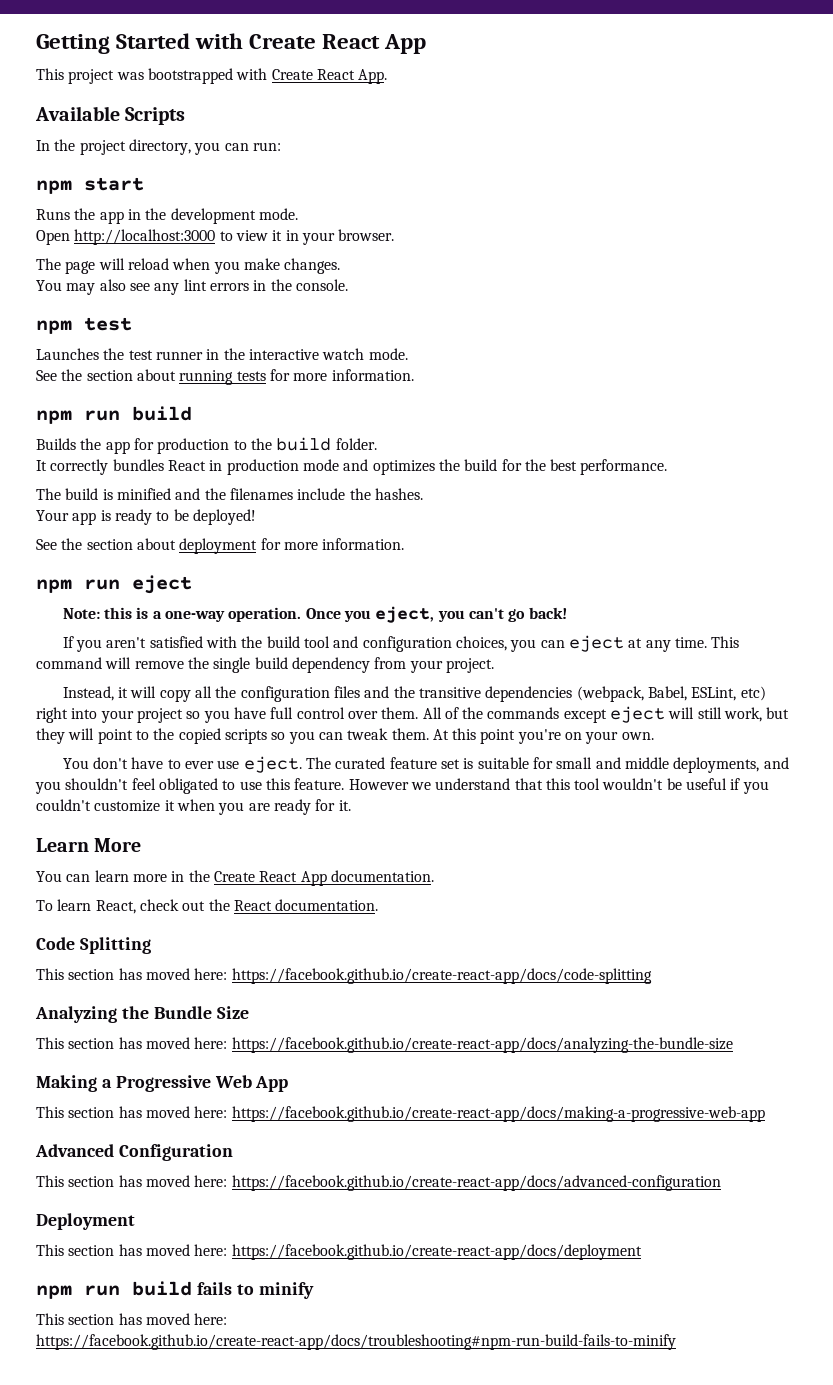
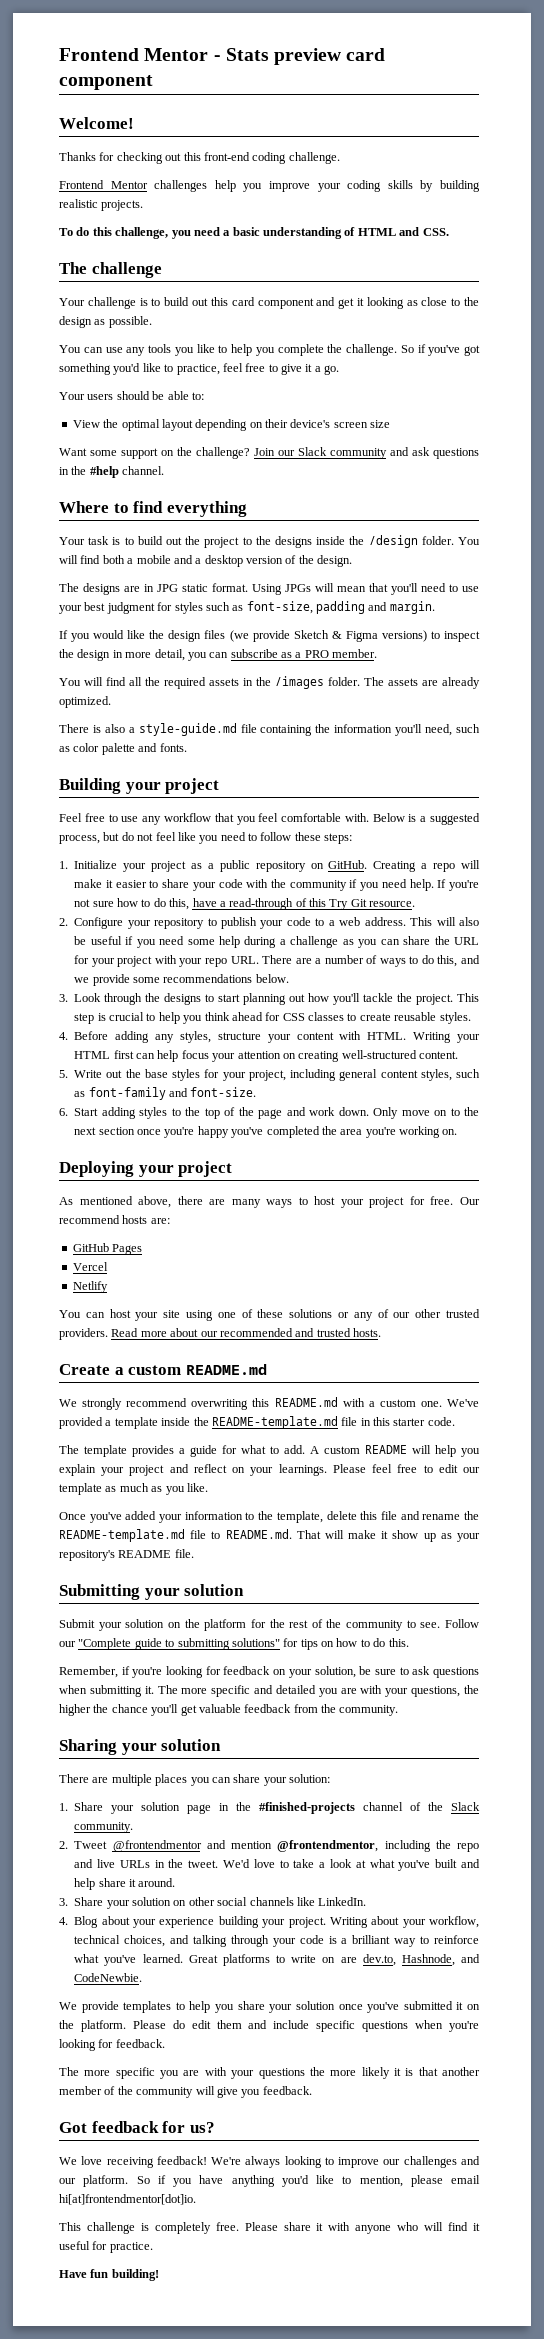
[36,33,427,54] [36,68,388,84] [35,106,186,125] [36,139,281,155] [36,177,144,194] [36,208,298,224] [36,229,395,245] [36,258,341,274] [36,279,348,295] [36,317,132,334] [36,348,408,360] [36,369,414,385] [36,406,192,424] [36,437,377,454] [36,459,668,475] [36,488,423,500] [36,509,256,525] [36,538,405,554] [36,575,192,594] [62,606,567,623] [62,635,740,652] [36,657,494,673] [62,686,766,702] [36,706,790,723] [36,728,654,744] [62,756,789,773] [35,778,769,794] [36,799,351,815] [36,838,142,852] [36,870,434,886] [36,899,379,914] [36,937,151,954] [36,968,652,984] [35,1006,249,1023] [36,1037,733,1053] [36,1075,289,1092] [36,1106,765,1122] [35,1144,233,1161] [36,1175,721,1191] [36,1213,135,1230] [36,1244,642,1260] [36,1281,314,1299] [36,1313,228,1325] [36,1334,676,1350] Getting Started with Create React App // This project was bootstrapped with Create React App. // Available Scripts // In the project directory, you can run: // npm start // Runs the app in the development mode. // Open http://localhost:3000 to view it in your browser. // The page will reload when you make changes. // You may also see any lint errors in the console. // npm test // Launches the test runner in the interactive watch mode. // See the section about running tests for more information. // npm run build // Builds the app for production to the build folder. // It correctly bundles React in production mode and optimizes the build for the best performance. // The build is minified and the filenames include the hashes. // Your app is ready to be deployed! // See the section about deployment for more information. // npm run eject // Note: this is a one-way operation. Once you eject, you can't go back! // If you aren't satisfied with the build tool and configuration choices, you can eject at any time. This command will remove the single build dependency from your project. // Instead, it will copy all the configuration files and the transitive dependencies (webpack, Babel, ESLint, etc) right into your project so you have full control over them. All of the commands except eject will still work, but they will point to the copied scripts so you can tweak them. At this point you're on your own. // You don't have to ever use eject. The curated feature set is suitable for small and middle deployments, and you shouldn't feel obligated to use this feature. However we understand that this tool wouldn't be useful if you couldn't customize it when you are ready for it. // Learn More // You can learn more in the Create React App documentation. // To learn React, check out the React documentation. // Code Splitting // This section has moved here: https://facebook.github.io/create-react-app/docs/code-splitting // Analyzing the Bundle Size // This section has moved here: https://facebook.github.io/create-react-app/docs/analyzing-the-bundle-size // Making a Progressive Web App // This section has moved here: https://facebook.github.io/create-react-app/docs/making-a-progressive-web-app // Advanced Configuration // This section has moved here: https://facebook.github.io/create-react-app/docs/advanced-configuration // Deployment // This section has moved here: https://facebook.github.io/create-react-app/docs/deployment // npm run build fails to minify // This section has moved here: https://facebook.github.io/create-react-app/docs/troubleshooting#npm-run-build-fails-to-minify -> [59,48,386,65] [59,75,153,90] [59,117,134,129] [59,152,340,164] [59,180,481,192] [59,199,144,211] [59,227,449,239] [59,262,162,278] [59,297,479,309] [59,316,152,328] [59,344,480,356] [59,363,340,375] [59,391,204,400] [72,419,391,431] [59,447,479,459] [59,466,165,478] [59,501,247,517] [59,535,480,548] [59,555,353,567] [59,583,479,595] [59,601,435,614] [59,630,480,642] [59,649,378,661] [59,676,480,689] [59,696,111,708] [59,723,481,736] [59,743,187,755] [59,778,220,794] [59,813,480,825] [59,832,353,844] [59,860,480,872] [74,879,479,891] [74,898,416,910] [59,917,479,929] [74,936,479,948] [74,955,480,967] [74,974,289,986] [59,993,479,1005] [74,1012,471,1024] [59,1031,480,1043] [74,1050,458,1062] [59,1069,481,1081] [74,1087,257,1100] [59,1107,479,1119] [74,1126,458,1138] [59,1161,233,1177] [59,1196,481,1208] [59,1215,170,1224] [72,1243,143,1255] [72,1262,108,1271] [72,1281,108,1293] [59,1309,481,1321] [59,1328,381,1340] [59,1364,267,1375] [59,1397,480,1410] [59,1416,455,1429] [59,1445,480,1457] [59,1464,480,1476] [59,1483,208,1495] [59,1511,479,1523] [59,1529,481,1542] [59,1549,194,1561] [59,1584,245,1600] [59,1619,480,1631] [59,1638,409,1650] [59,1666,479,1678] [59,1685,480,1697] [59,1704,399,1716] [59,1739,222,1755] [59,1774,330,1786] [59,1802,481,1814] [74,1822,134,1833] [59,1840,479,1852] [74,1859,480,1871] [74,1878,176,1890] [59,1897,367,1909] [59,1916,479,1928] [74,1935,479,1947] [74,1954,481,1966] [74,1973,143,1982] [59,2001,481,2013] [59,2020,480,2032] [59,2039,165,2051] [59,2067,480,2079] [59,2086,312,2098] [59,2121,215,2133] [59,2156,480,2168] [59,2175,480,2187] [59,2194,196,2205] [59,2222,480,2234] [59,2241,153,2253] [59,2269,159,2281] Frontend Mentor - Stats preview card component // Welcome! // Thanks for checking out this front-end coding challenge. // Frontend Mentor challenges help you improve your coding skills by building realistic projects. // To do this challenge, you need a basic understanding of HTML and CSS. // The challenge // Your challenge is to build out this card component and get it looking as close to the design as possible. // You can use any tools you like to help you complete the challenge. So if you've got something you'd like to practice, feel free to give it a go. // Your users should be able to: // View the optimal layout depending on their device's screen size // Want some support on the challenge? Join our Slack community and ask questions in the #help channel. // Where to find everything // Your task is to build out the project to the designs inside the /design folder. You will find both a mobile and a desktop version of the design. // The designs are in JPG static format. Using JPGs will mean that you'll need to use your best judgment for styles such as font-size, padding and margin. // If you would like the design files (we provide Sketch & Figma versions) to inspect the design in more detail, you can subscribe as a PRO member. // You will find all the required assets in the /images folder. The assets are already optimized. // There is also a style-guide.md file containing the information you'll need, such as color palette and fonts. // Building your project // Feel free to use any workflow that you feel comfortable with. Below is a suggested process, but do not feel like you need to follow these steps: // 1. Initialize your project as a public repository on GitHub. Creating a repo will make it easier to share your code with the community if you need help. If you're not sure how to do this, have a read-through of this Try Git resource. // 2. Configure your repository to publish your code to a web address. This will also be useful if you need some help during a challenge as you can share the URL for your project with your repo URL. There are a number of ways to do this, and we provide some recommendations below. // 3. Look through the designs to start planning out how you'll tackle the project. This step is crucial to help you think ahead for CSS classes to create reusable styles. // 4. Before adding any styles, structure your content with HTML. Writing your HTML first can help focus your attention on creating well-structured content. // 5. Write out the base styles for your project, including general content styles, such as font-family and font-size. // 6. Start adding styles to the top of the page and work down. Only move on to the next section once you're happy you've completed the area you're working on. // Deploying your project // As mentioned above, there are many ways to host your project for free. Our recommend hosts are: // GitHub Pages // Vercel // Netlify // You can host your site using one of these solutions or any of our other trusted providers. Read more about our recommended and trusted hosts. // Create a custom README.md // We strongly recommend overwriting this README.md with a custom one. We've provided a template inside the README-template.md file in this starter code. // The template provides a guide for what to add. A custom README will help you explain your project and reflect on your learnings. Please feel free to edit our template as much as you like. // Once you've added your information to the template, delete this file and rename the README-template.md file to README.md. That will make it show up as your repository's README file. // Submitting your solution // Submit your solution on the platform for the rest of the community to see. Follow our "Complete guide to submitting solutions" for tips on how to do this. // Remember, if you're looking for feedback on your solution, be sure to ask questions when submitting it. The more specific and detailed you are with your questions, the higher the chance you'll get valuable feedback from the community. // Sharing your solution // There are multiple places you can share your solution: // 1. Share your solution page in the #finished-projects channel of the Slack community. // 2. Tweet @frontendmentor and mention @frontendmentor, including the repo and live URLs in the tweet. We'd love to take a look at what you've built and help share it around. // 3. Share your solution on other social channels like LinkedIn. // 4. Blog about your experience building your project. Writing about your workflow, technical choices, and talking through your code is a brilliant way to reinforce what you've learned. Great platforms to write on are dev.to, Hashnode, and CodeNewbie. // We provide templates to help you share your solution once you've submitted it on the platform. Please do edit them and include specific questions when you're looking for feedback. // The more specific you are with your questions the more likely it is that another member of the community will give you feedback. // Got feedback for us? // We love receiving feedback! We're always looking to improve our challenges and our platform. So if you have anything you'd like to mention, please email hi[at]frontendmentor[dot]io. // This challenge is completely free. Please share it with anyone who will find it useful for practice. // Have fun building!

